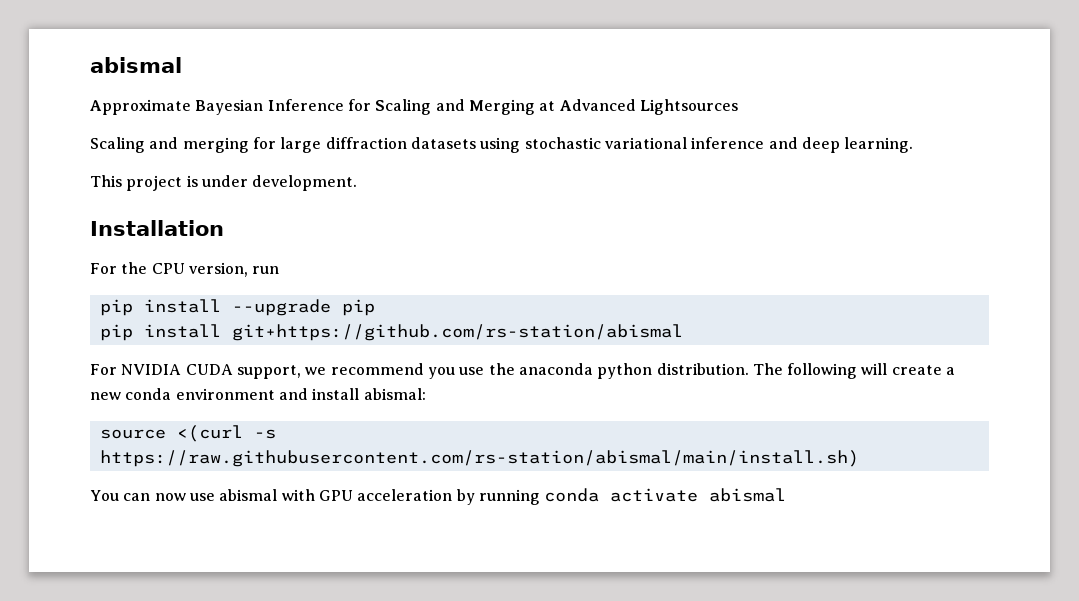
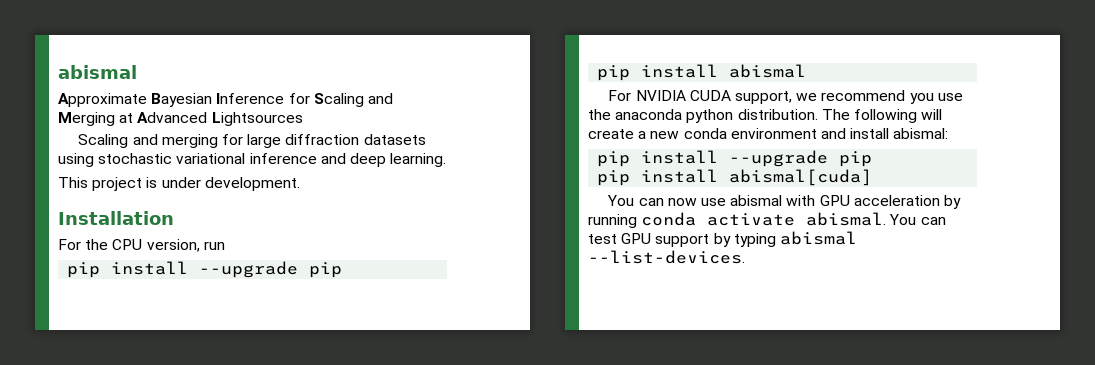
[231,324,683,341] git+https://github.com/rs-station/abismal -> [729,64,807,78] abismal
[99,425,276,442] [99,450,859,467] source <(curl -s https://raw.githubusercontent.com/rs-station/abismal/main/install.sh) -> [597,150,873,167] [597,169,873,186] pip install --upgrade pip // pip install abismal[cuda]
[709,488,787,502] abismal -> [806,212,946,226] [588,231,857,247] [588,250,745,264] abismal. You can test GPU support by typing abismal --list-devices.

